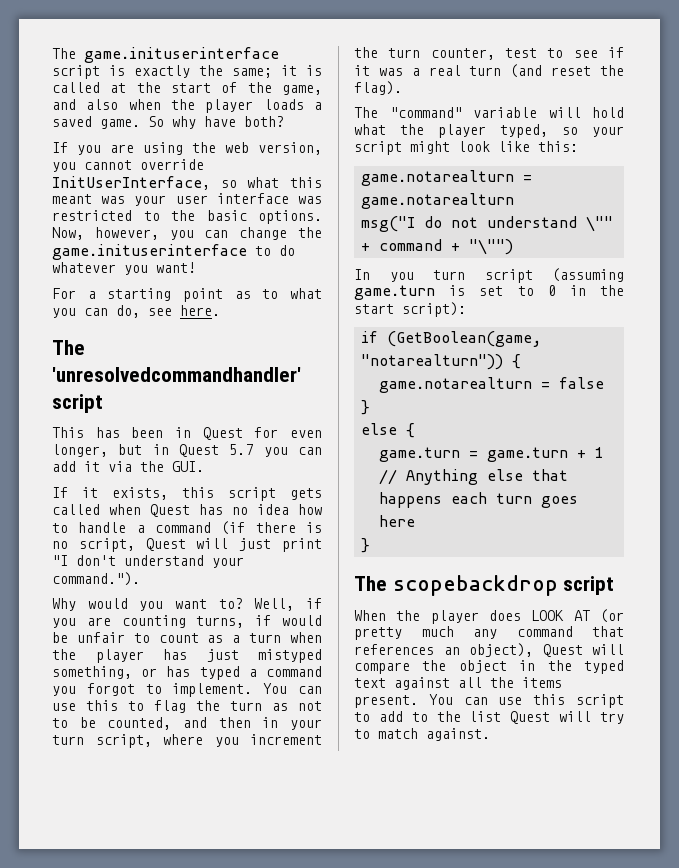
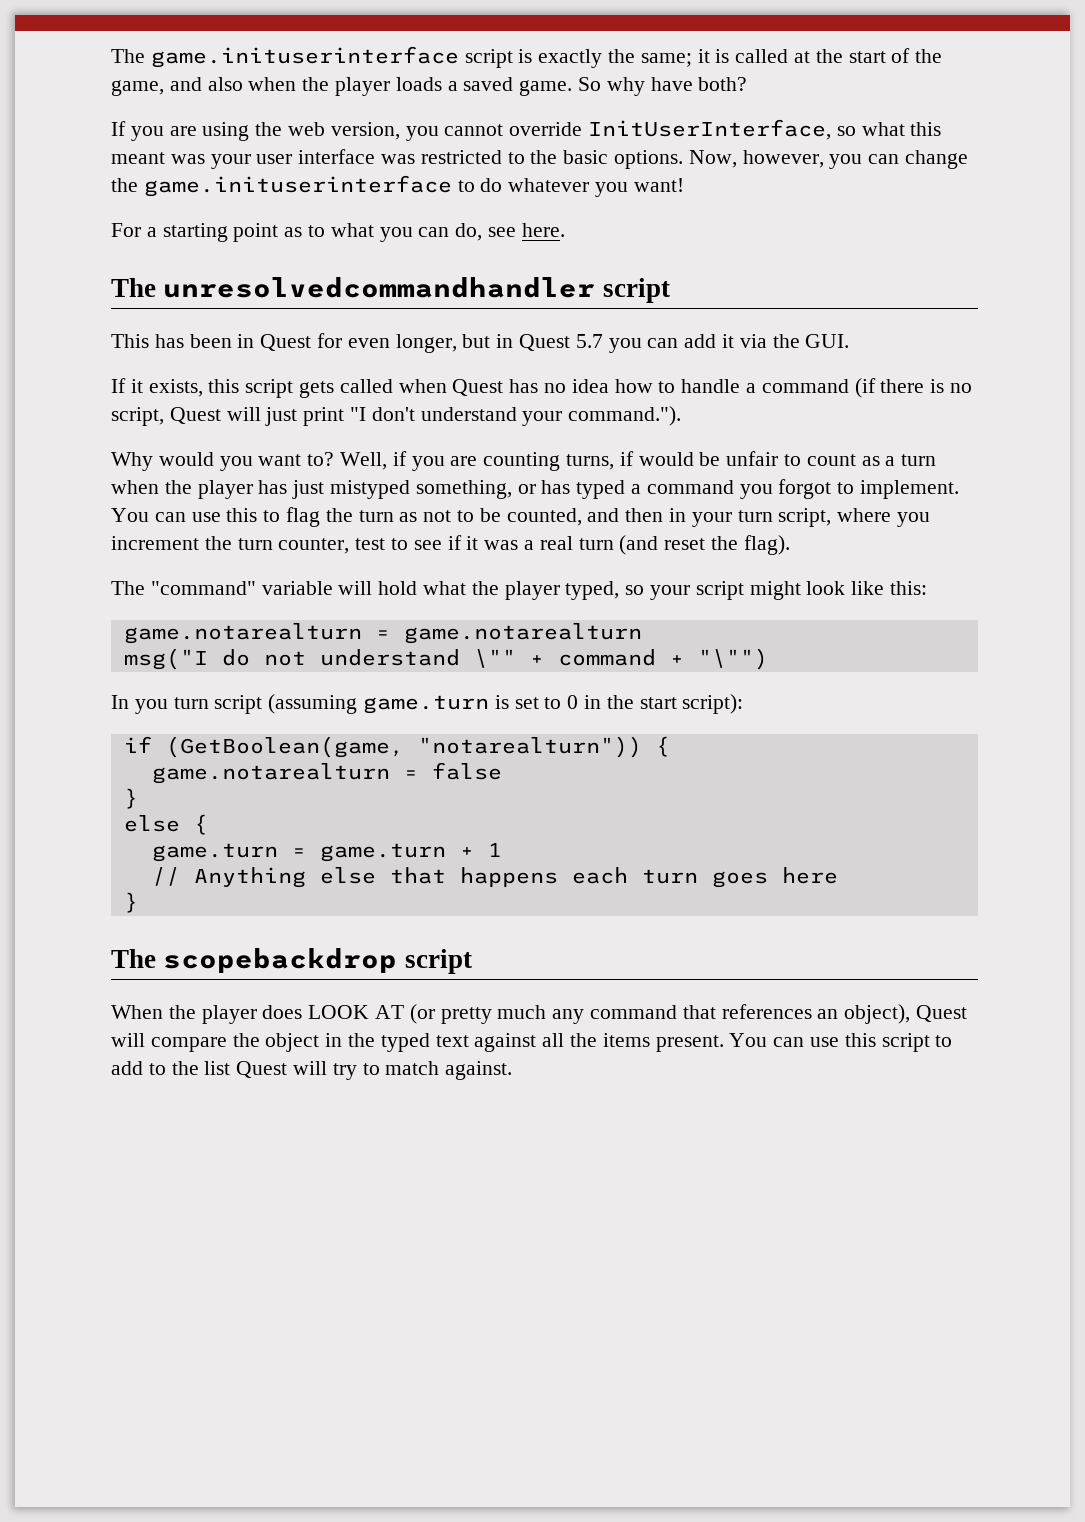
[52,367,301,382] 'unresolvedcommandhandler' -> [163,277,596,298] unresolvedcommandhandler

